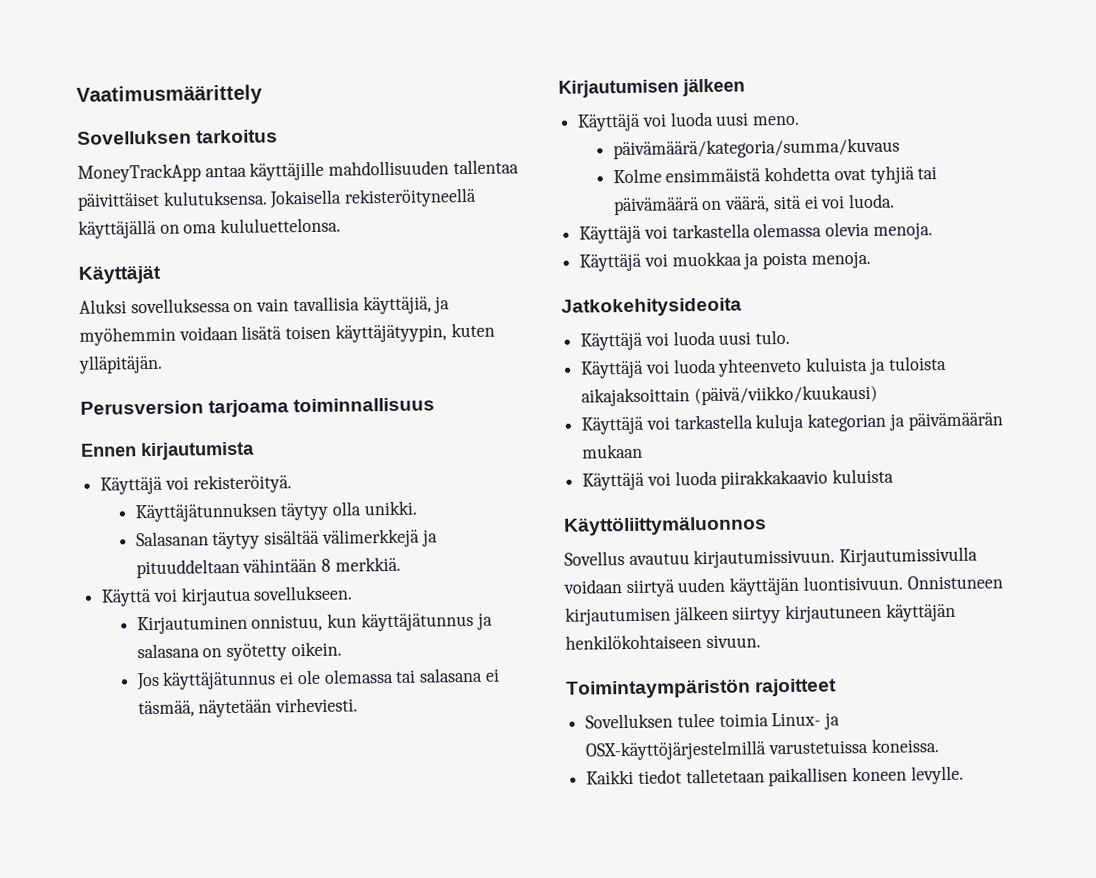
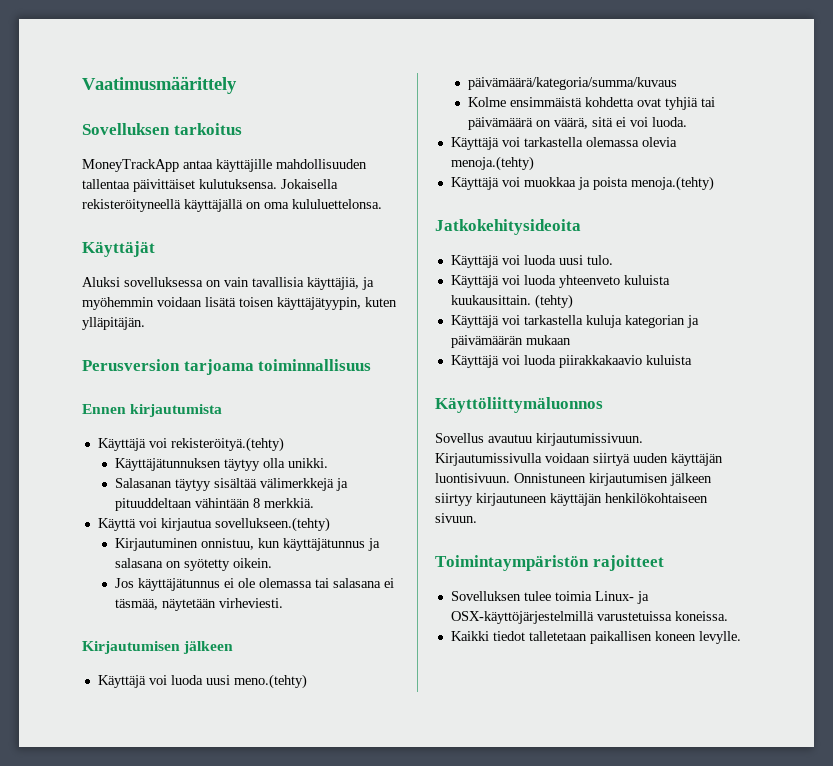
[192,474,292,494] rekisteröityä. -> [170,437,284,452] rekisteröityä.(tehty)
[253,585,354,601] sovellukseen. -> [214,517,330,532] sovellukseen.(tehty)
[752,115,801,126] meno. -> [233,674,307,689] meno.(tehty)
[872,222,933,240] menoja. -> [450,156,534,171] menoja.(tehty)
[810,250,871,269] menoja. -> [630,176,714,191] menoja.(tehty)
[869,355,947,375] [581,384,878,407] ja tuloista aikajaksoittain (päivä/viikko/kuukausi) -> [450,294,573,309] kuukausittain. (tehty)

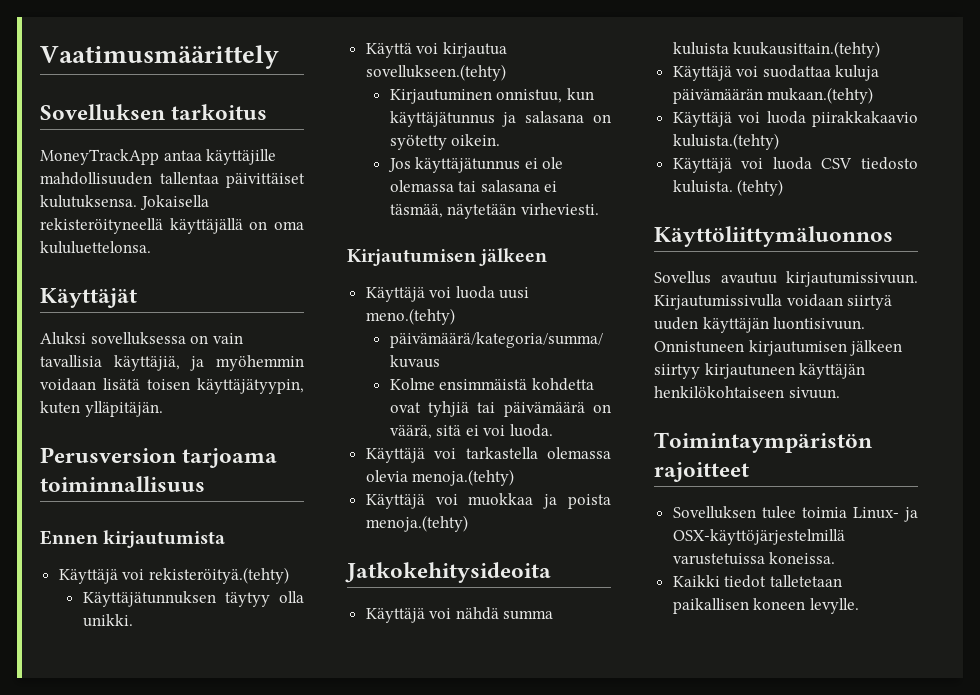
[114,478,348,491] [114,498,314,511] // Salasanan täytyy sisältää välimerkkejä ja pituuddeltaan vähintään 8 merkkiä. -> (133, 620) none
[523,255,613,265] [450,275,670,288] [450,294,573,309] [450,315,699,328] [450,335,571,348] [450,355,692,368] luoda uusi tulo. // Käyttäjä voi luoda yhteenveto kuluista kuukausittain. (tehty) // Käyttäjä voi tarkastella kuluja kategorian ja päivämäärän mukaan // Käyttäjä voi luoda piirakkakaavio kuluista -> [455,607,554,620] [672,41,881,58] [672,65,880,81] [672,87,874,104] [672,111,918,127] [672,133,779,150] [672,157,918,173] [672,179,784,196] nähdä summa kuluista kuukausittain.(tehty) // Käyttäjä voi suodattaa kuluja päivämäärän mukaan.(tehty) // Käyttäjä voi luoda piirakkakaavio kuluista.(tehty) // Käyttäjä voi luoda CSV tiedosto kuluista. (tehty)

